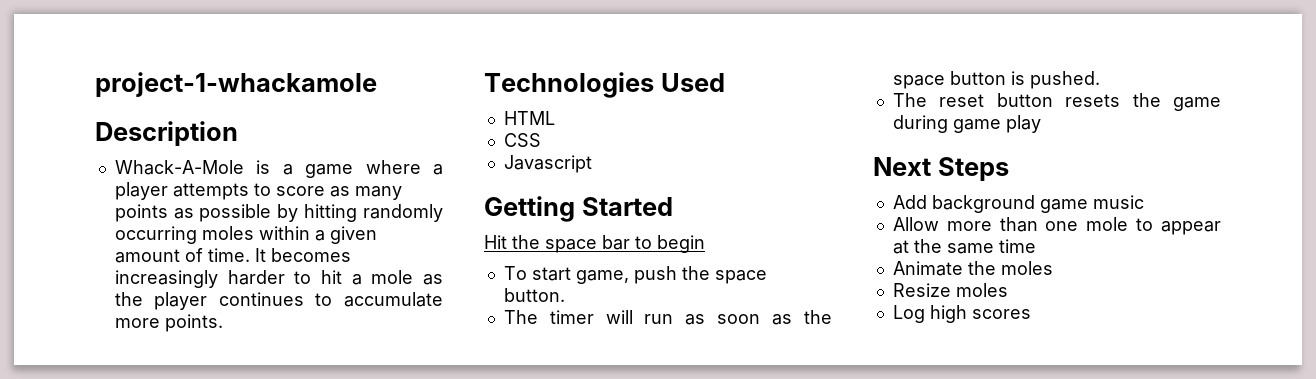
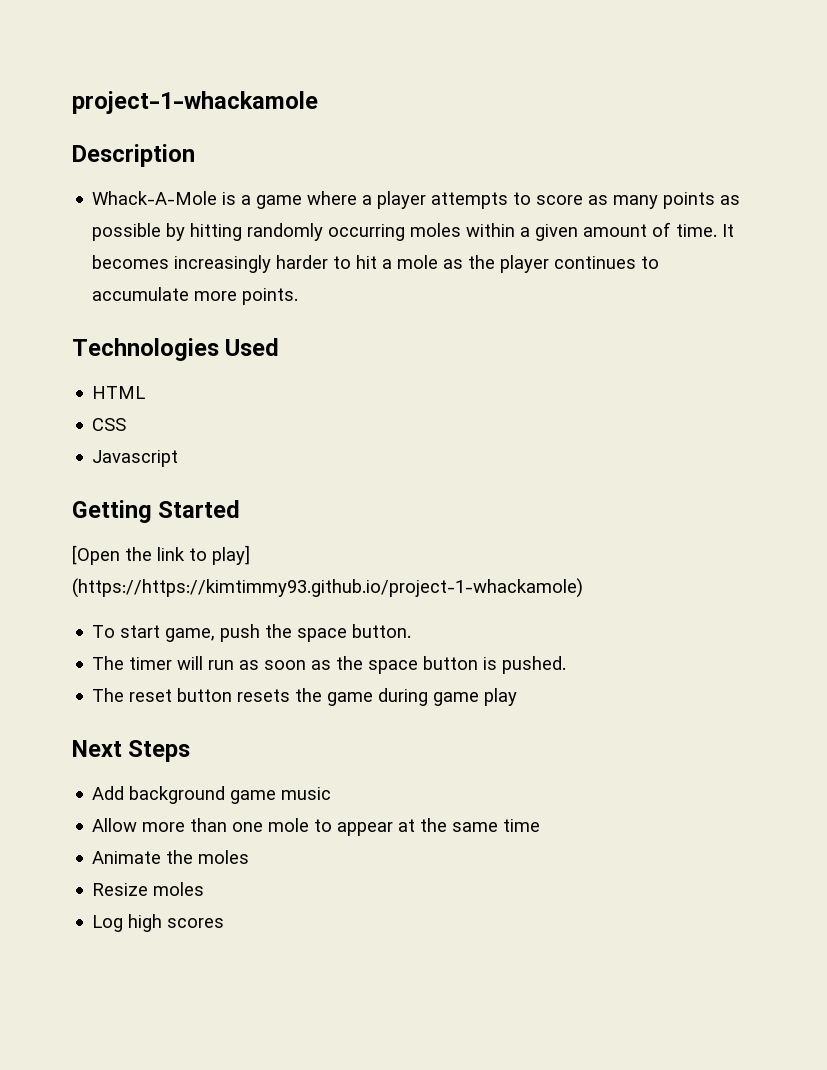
[484,235,705,253] Hit the space bar to begin -> [72,545,250,565] [72,578,583,598] [Open the link to play] (https://https://kimtimmy93.github.io/project-1-whackamole)

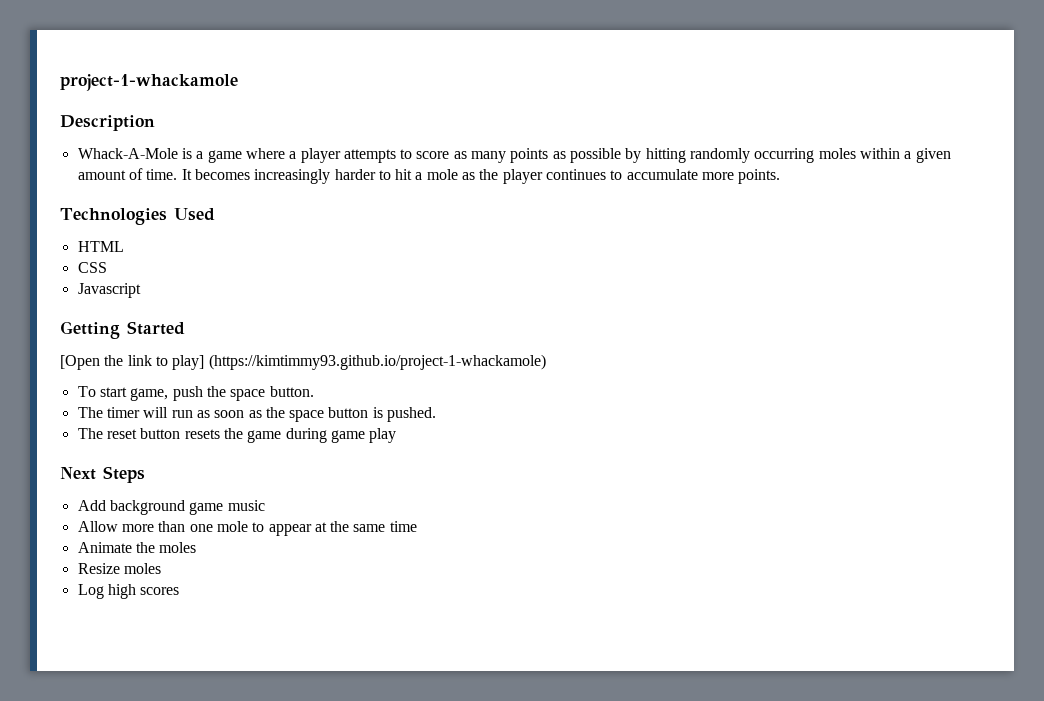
[72,578,583,598] (https://https://kimtimmy93.github.io/project-1-whackamole) -> [208,354,546,370] (https://kimtimmy93.github.io/project-1-whackamole)

